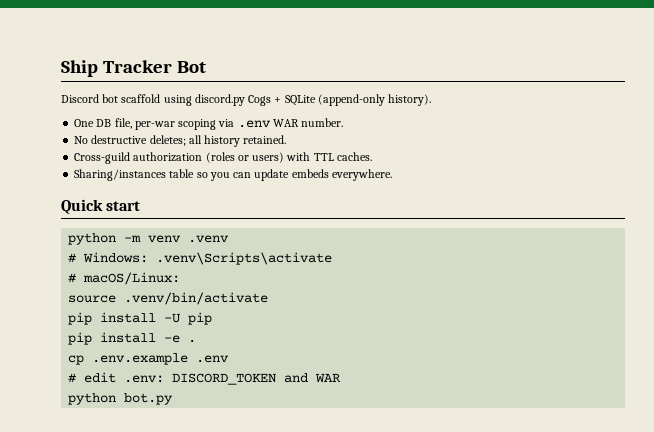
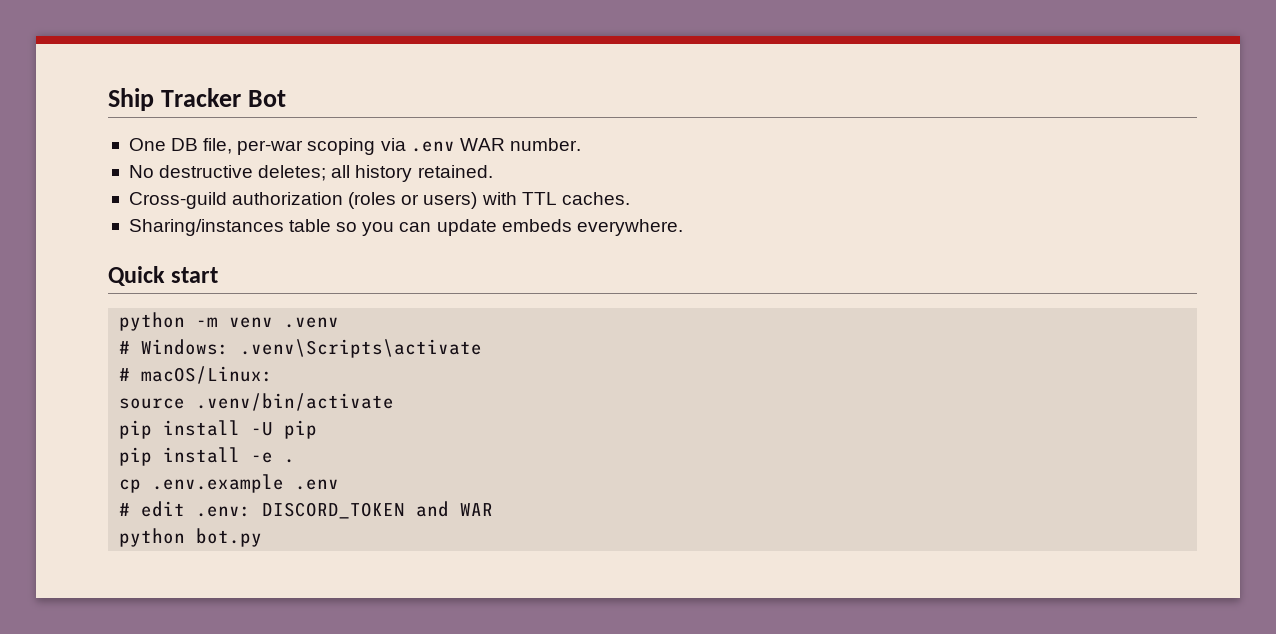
[61,94,432,106] // Discord bot scaffold using discord.py Cogs + SQLite (append-only history). -> (286, 98) none

